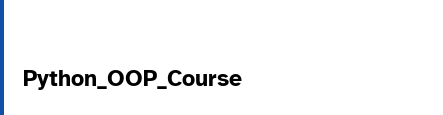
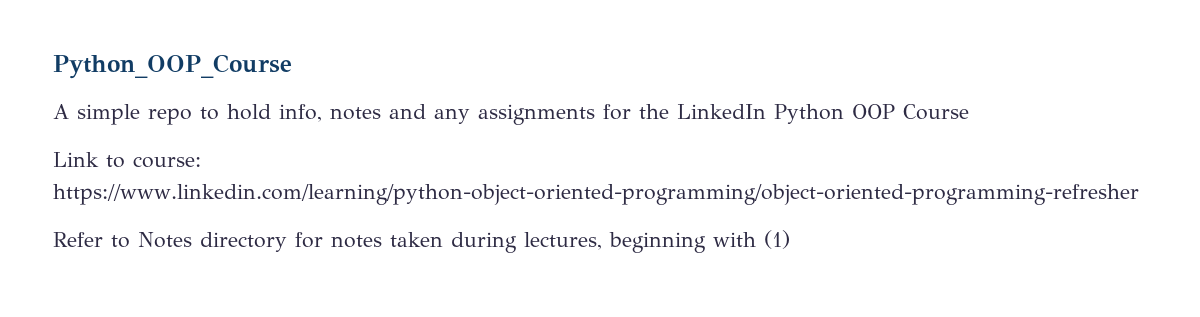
(242, 80) none -> [53,104,969,125] [53,152,201,168] [53,184,1139,205] [53,230,790,253] // A simple repo to hold info, notes and any assignments for the LinkedIn Python OOP Course // Link to course: https://www.linkedin.com/learning/python-object-oriented-programming/object-oriented-programming-refresher // Refer to Notes directory for notes taken during lectures, beginning with (1)

